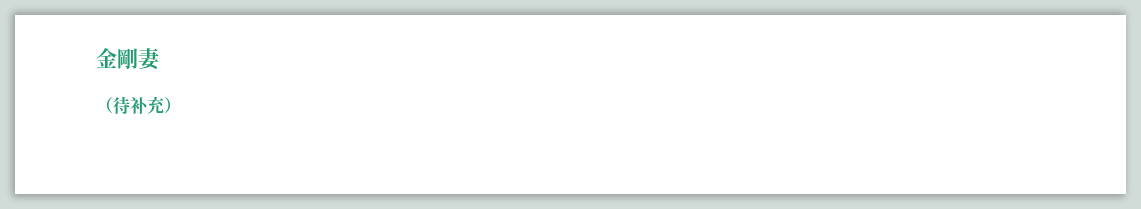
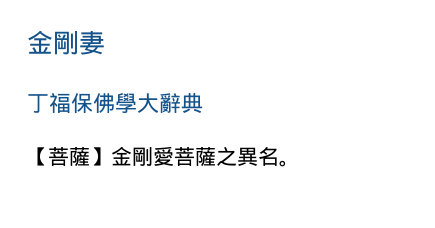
[96,96,181,114] （待补充） -> [27,93,203,114] [27,146,300,167] 丁福保佛學大辭典 // 【菩薩】金剛愛菩薩之異名。

